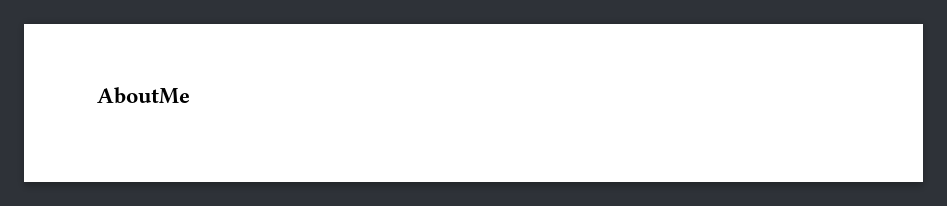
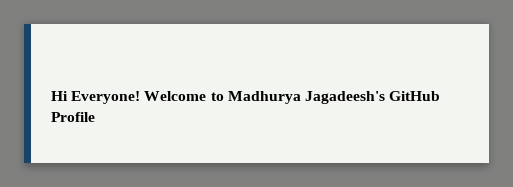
[97,87,190,104] AboutMe -> [51,91,441,104] [51,112,95,122] Hi Everyone! Welcome to Madhurya Jagadeesh's GitHub Profile

